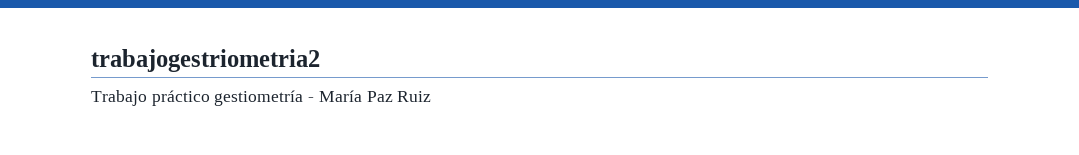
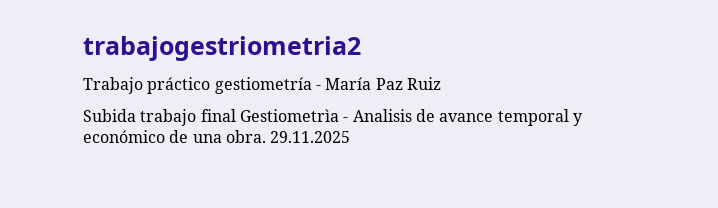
(432, 96) none -> [83,109,583,126] [83,130,351,143] // Subida trabajo final Gestiometrìa - Analisis de avance temporal y económico de una obra. 29.11.2025

